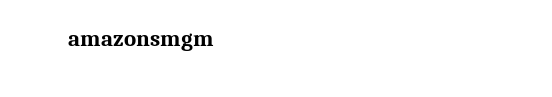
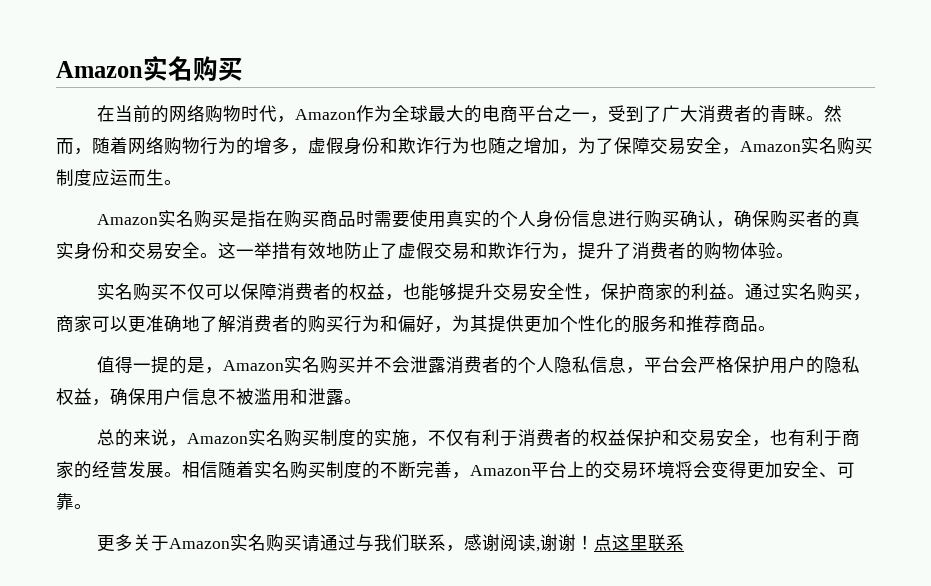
[68,33,214,51] amazonsmgm -> [56,56,243,81] [96,105,842,123] [56,137,873,155] [56,169,182,187] [96,209,860,228] [56,242,794,260] [96,283,871,301] [56,315,776,333] [96,356,860,374] [56,388,362,406] [96,429,860,447] [56,461,855,479] [56,493,92,510] [96,534,684,552] Amazon实名购买 // 在当前的网络购物时代，Amazon作为全球最大的电商平台之一，受到了广大消费者的青睐。然而，随着网络购物行为的增多，虚假身份和欺诈行为也随之增加，为了保障交易安全，Amazon实名购买制度应运而生。 // Amazon实名购买是指在购买商品时需要使用真实的个人身份信息进行购买确认，确保购买者的真实身份和交易安全。这一举措有效地防止了虚假交易和欺诈行为，提升了消费者的购物体验。 // 实名购买不仅可以保障消费者的权益，也能够提升交易安全性，保护商家的利益。通过实名购买，商家可以更准确地了解消费者的购买行为和偏好，为其提供更加个性化的服务和推荐商品。 // 值得一提的是，Amazon实名购买并不会泄露消费者的个人隐私信息，平台会严格保护用户的隐私权益，确保用户信息不被滥用和泄露。 // 总的来说，Amazon实名购买制度的实施，不仅有利于消费者的权益保护和交易安全，也有利于商家的经营发展。相信随着实名购买制度的不断完善，Amazon平台上的交易环境将会变得更加安全、可靠。 // 更多关于Amazon实名购买请通过与我们联系，感谢阅读,谢谢！点这里联系

